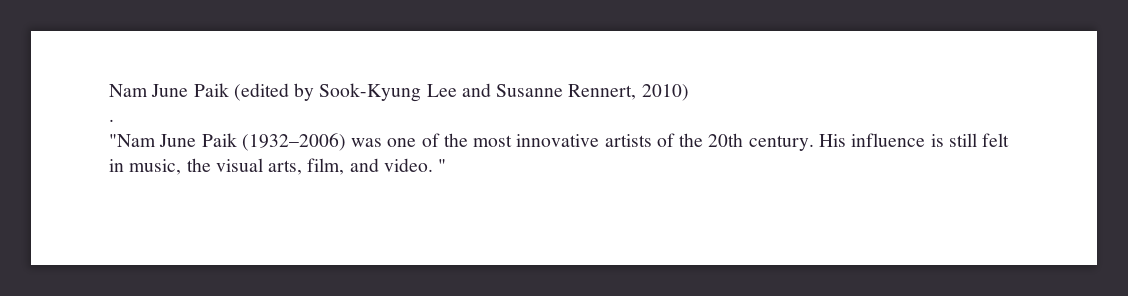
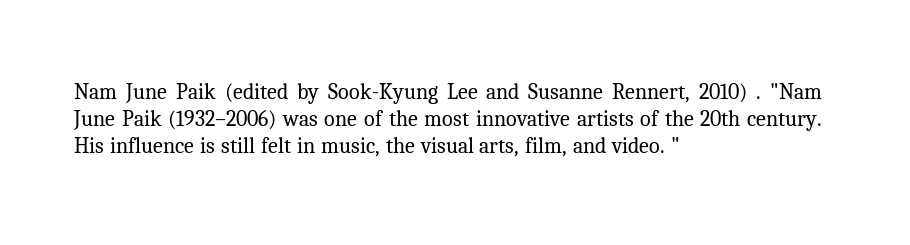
(689, 92) // -> (748, 93) none
(114, 120) // -> (762, 97) none

